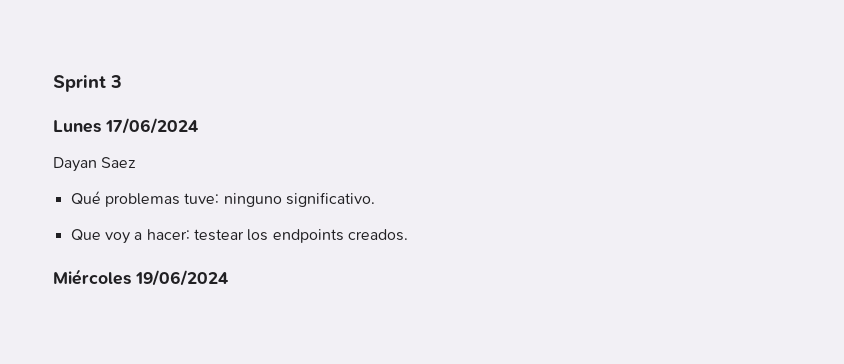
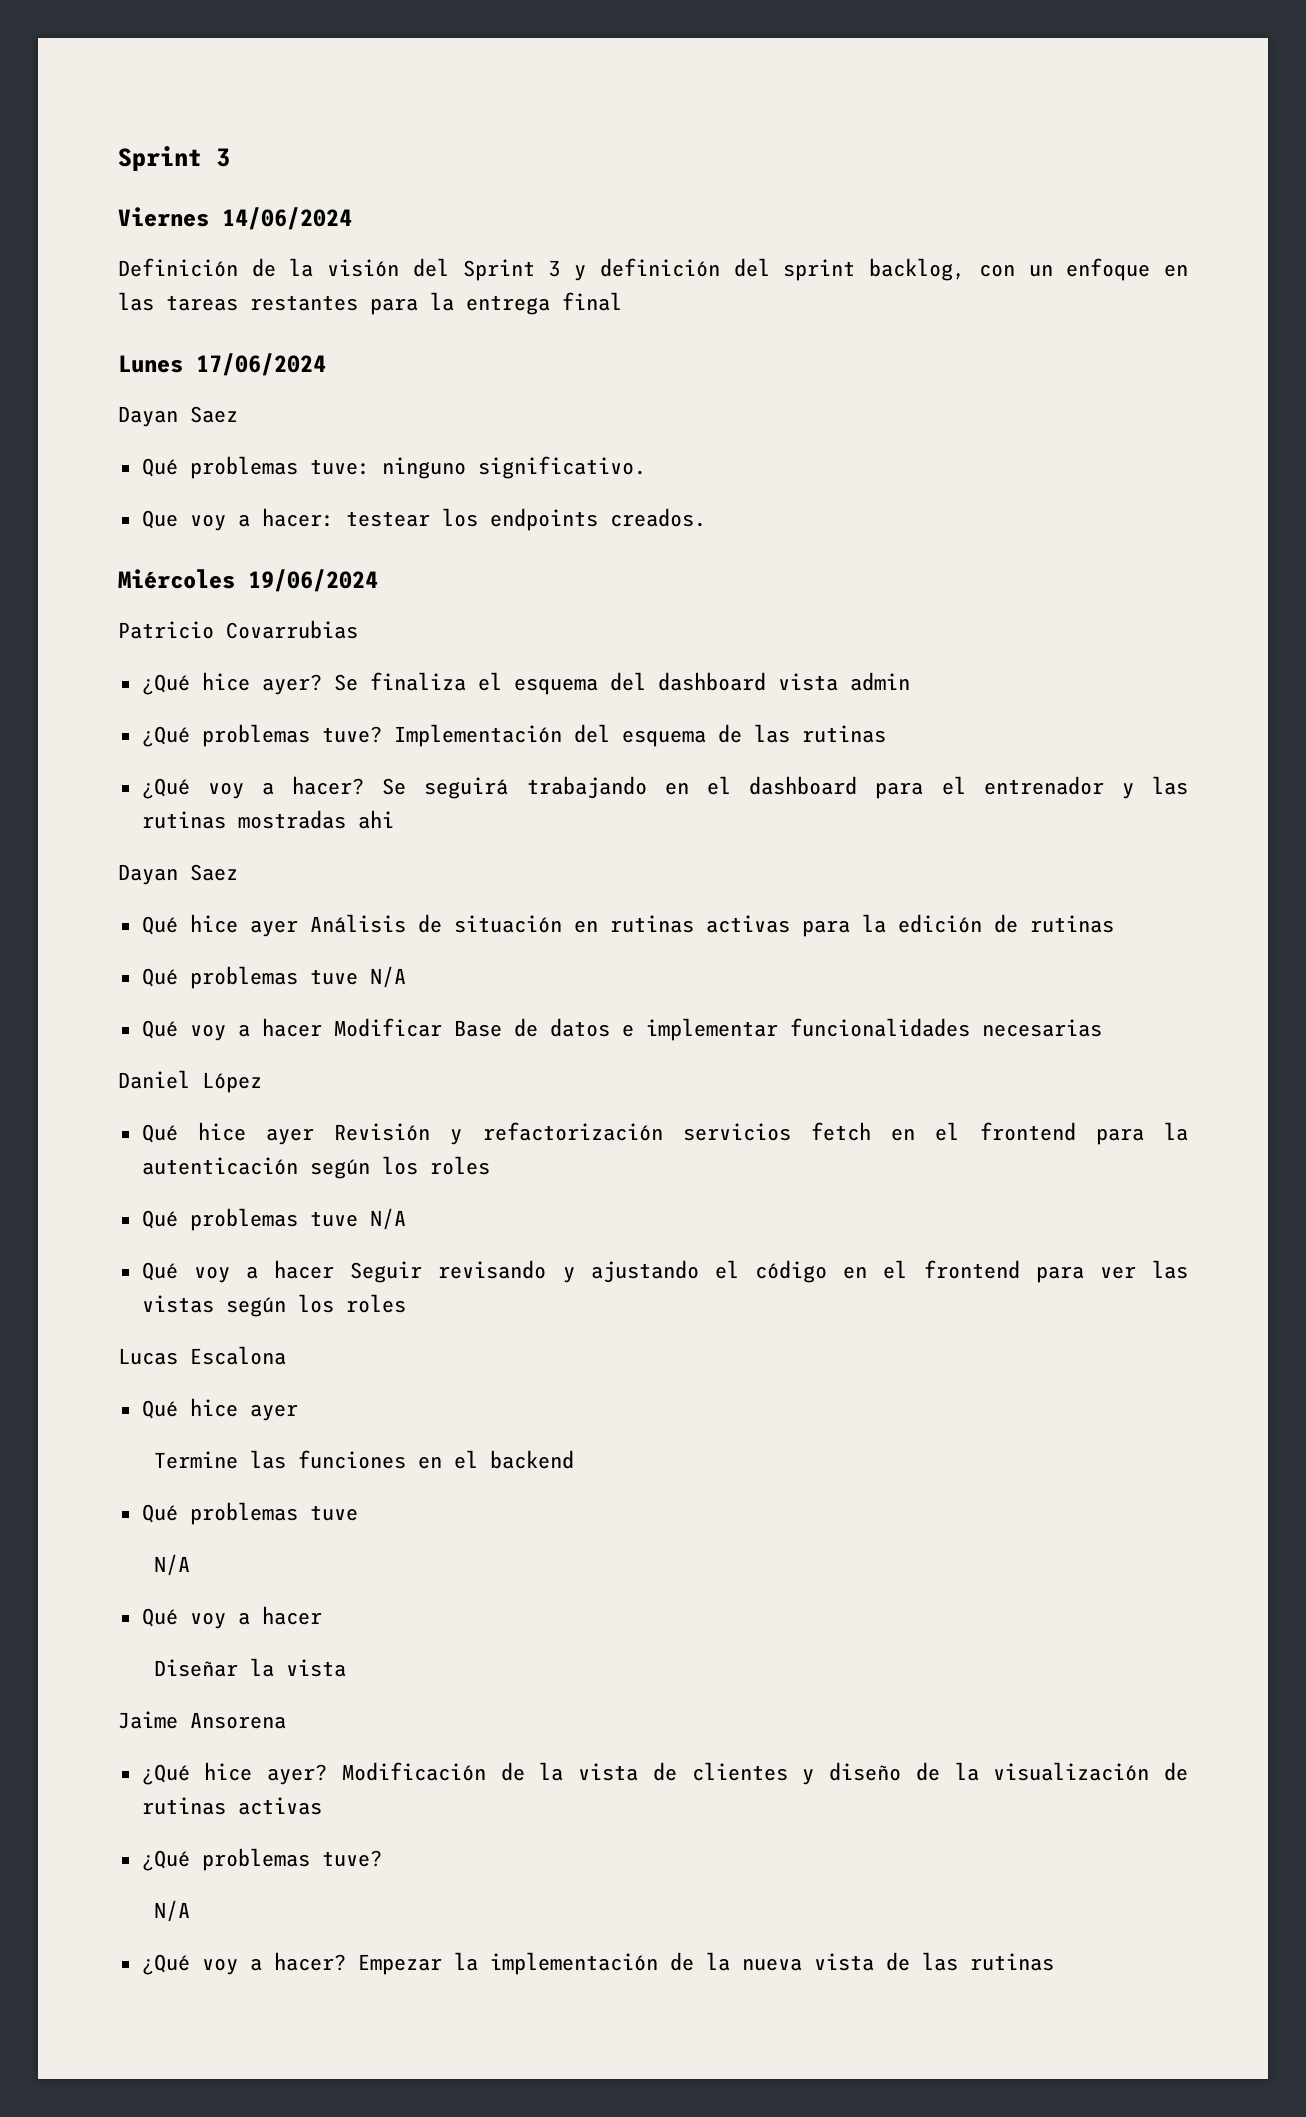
[53,75,122,92] Sprint 3 -> [118,146,230,171] [118,207,352,230] [118,258,1189,281] [118,292,622,315] Sprint 3 // Viernes 14/06/2024 // Definición de la visión del Sprint 3 y definición del sprint backlog, con un enfoque en las tareas restantes para la entrega final
(228, 278) none -> [118,620,358,639] [141,672,910,695] [141,724,886,747] [141,776,1188,799] [141,810,394,829] [118,864,238,885] [141,914,1114,937] [141,966,406,989] [141,1018,1102,1041] [118,1070,262,1093] [141,1122,1188,1145] [141,1156,490,1179] [141,1208,406,1231] [141,1260,1188,1283] [141,1294,406,1317] [118,1346,286,1365] [141,1398,298,1421] [154,1450,575,1469] [141,1502,358,1525] [154,1554,191,1576] [141,1606,322,1629] [154,1658,347,1677] [118,1711,286,1729] [141,1762,1189,1785] [141,1797,322,1815] [141,1848,382,1871] [154,1900,191,1922] [141,1952,1054,1975] // Patricio Covarrubias // ¿Qué hice ayer? Se finaliza el esquema del dashboard vista admin // ¿Qué problemas tuve? Implementación del esquema de las rutinas // ¿Qué voy a hacer? Se seguirá trabajando en el dashboard para el entrenador y las rutinas mostradas ahi // Dayan Saez // Qué hice ayer Análisis de situación en rutinas activas para la edición de rutinas // Qué problemas tuve N/A // Qué voy a hacer Modificar Base de datos e implementar funcionalidades necesarias // Daniel López // Qué hice ayer Revisión y refactorización servicios fetch en el frontend para la autenticación según los roles // Qué problemas tuve N/A // Qué voy a hacer Seguir revisando y ajustando el código en el frontend para ver las vistas según los roles // Lucas Escalona // Qué hice ayer // Termine las funciones en el backend // Qué problemas tuve // N/A // Qué voy a hacer // Diseñar la vista // Jaime Ansorena // ¿Qué hice ayer? Modificación de la vista de clientes y diseño de la visualización de rutinas activas // ¿Qué problemas tuve? // N/A // ¿Qué voy a hacer? Empezar la implementación de la nueva vista de las rutinas

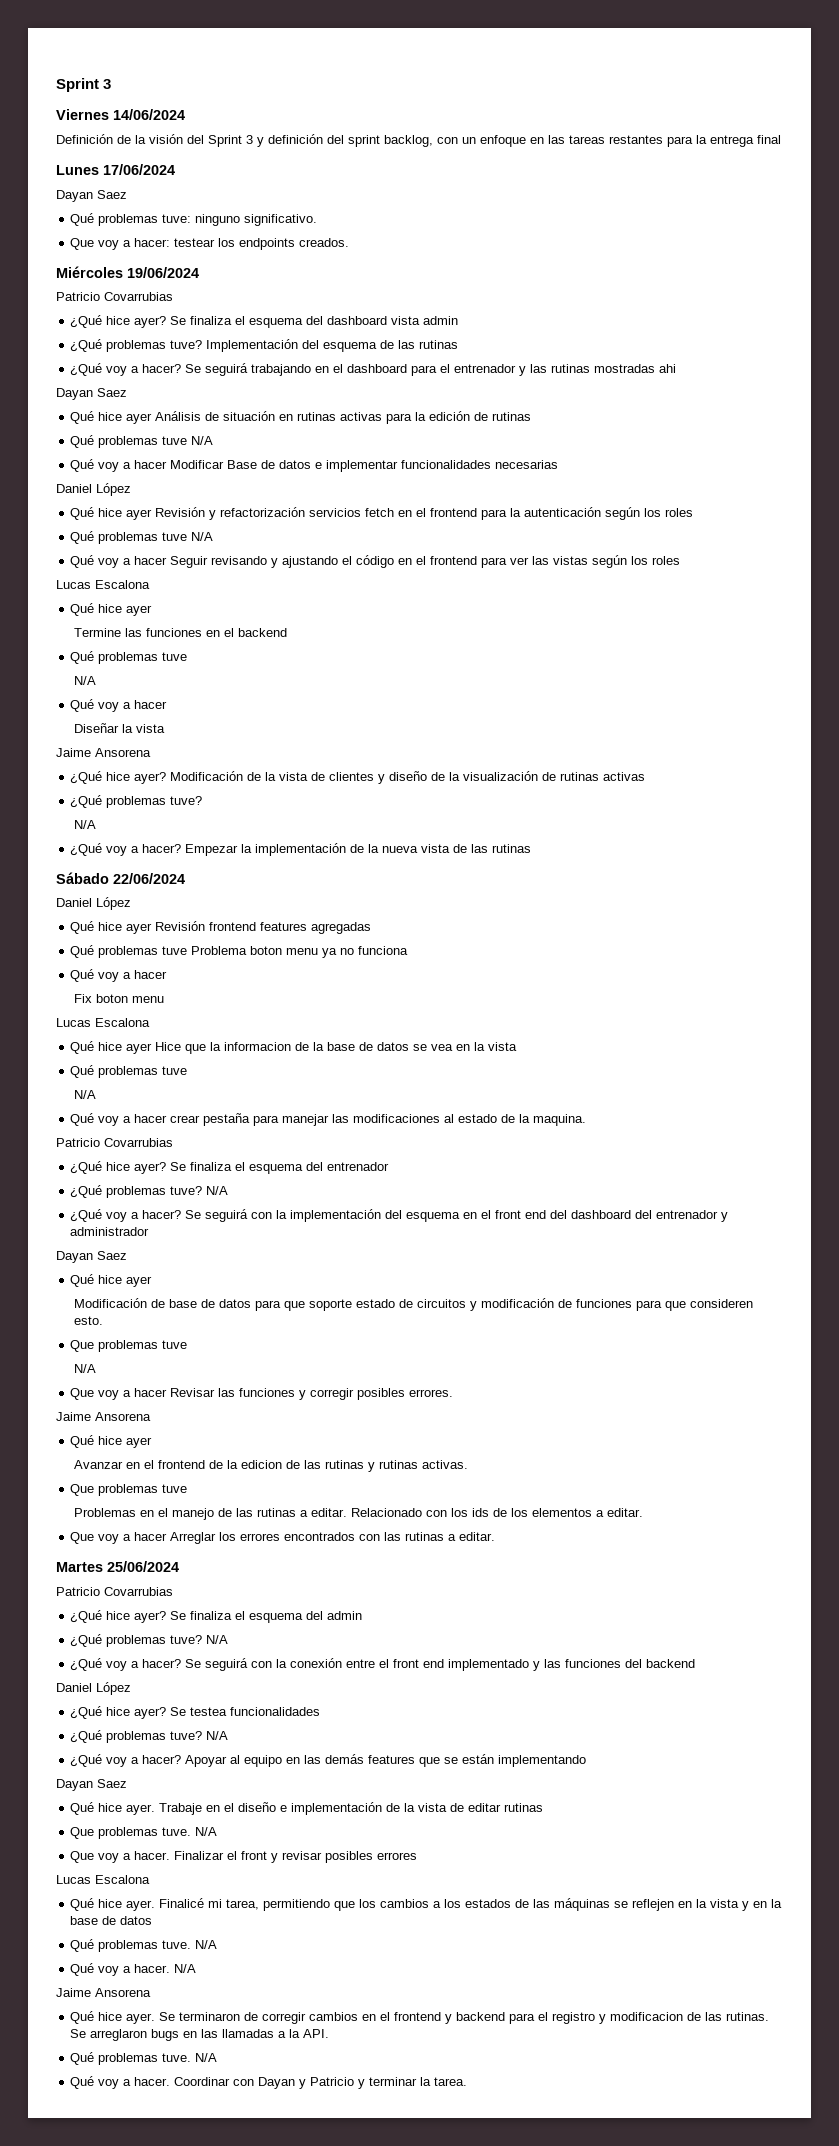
(1054, 1962) none -> [56,872,185,884] [56,897,131,910] [70,921,372,934] [70,945,409,958] [70,969,168,982] [74,994,165,1003] [56,1018,150,1027] [70,1041,518,1054] [70,1065,188,1078] [74,1090,97,1099] [70,1113,587,1126] [56,1138,173,1147] [70,1161,390,1174] [70,1185,229,1198] [70,1209,729,1222] [70,1227,150,1236] [56,1251,127,1263] [70,1274,153,1287] [74,1298,754,1311] [74,1316,104,1325] [70,1340,188,1352] [74,1364,97,1373] [70,1388,454,1400] [56,1412,151,1421] [70,1435,153,1448] [74,1460,469,1472] [70,1484,188,1496] [74,1508,644,1520] [70,1532,496,1544] [56,1561,179,1572] [56,1587,173,1596] [70,1610,363,1623] [70,1634,229,1647] [70,1658,696,1671] [56,1682,131,1695] [70,1706,321,1719] [70,1730,229,1743] [70,1754,587,1767] [56,1779,127,1791] [70,1802,544,1815] [70,1827,218,1839] [70,1851,418,1863] [56,1875,150,1884] [70,1898,783,1911] [70,1916,153,1925] [70,1939,218,1952] [70,1963,197,1976] [56,1988,151,1997] [70,2011,770,2024] [70,2029,330,2041] [70,2052,218,2065] [70,2076,468,2089] // Sábado 22/06/2024 // Daniel López // Qué hice ayer Revisión frontend features agregadas // Qué problemas tuve Problema boton menu ya no funciona // Qué voy a hacer // Fix boton menu // Lucas Escalona // Qué hice ayer Hice que la informacion de la base de datos se vea en la vista // Qué problemas tuve // N/A // Qué voy a hacer crear pestaña para manejar las modificaciones al estado de la maquina. // Patricio Covarrubias // ¿Qué hice ayer? Se finaliza el esquema del entrenador // ¿Qué problemas tuve? N/A // ¿Qué voy a hacer? Se seguirá con la implementación del esquema en el front end del dashboard del entrenador y administrador // Dayan Saez // Qué hice ayer // Modificación de base de datos para que soporte estado de circuitos y modificación de funciones para que consideren esto. // Que problemas tuve // N/A // Que voy a hacer Revisar las funciones y corregir posibles errores. // Jaime Ansorena // Qué hice ayer // Avanzar en el frontend de la edicion de las rutinas y rutinas activas. // Que problemas tuve // Problemas en el manejo de las rutinas a editar. Relacionado con los ids de los elementos a editar. // Que voy a hacer Arreglar los errores encontrados con las rutinas a editar. // Martes 25/06/2024 // Patricio Covarrubias // ¿Qué hice ayer? Se finaliza el esquema del admin // ¿Qué problemas tuve? N/A // ¿Qué voy a hacer? Se seguirá con la conexión entre el front end implementado y las funciones del backend // Daniel López // ¿Qué hice ayer? Se testea funcionalidades // ¿Qué problemas tuve? N/A // ¿Qué voy a hacer? Apoyar al equipo en las demás features que se están implementando // Dayan Saez // Qué hice ayer. Trabaje en el diseño e implementación de la vista de editar rutinas // Que problemas tuve. N/A // Que voy a hacer. Finalizar el front y revisar posibles errores // Lucas Escalona // Qué hice ayer. Finalicé mi tarea, permitiendo que los cambios a los estados de las máquinas se reflejen en la vista y en la base de datos // Qué problemas tuve. N/A // Qué voy a hacer. N/A // Jaime Ansorena // Qué hice ayer. Se terminaron de corregir cambios en el frontend y backend para el registro y modificacion de las rutinas. Se arreglaron bugs en las llamadas a la API. // Qué problemas tuve. N/A // Qué voy a hacer. Coordinar con Dayan y Patricio y terminar la tarea.

